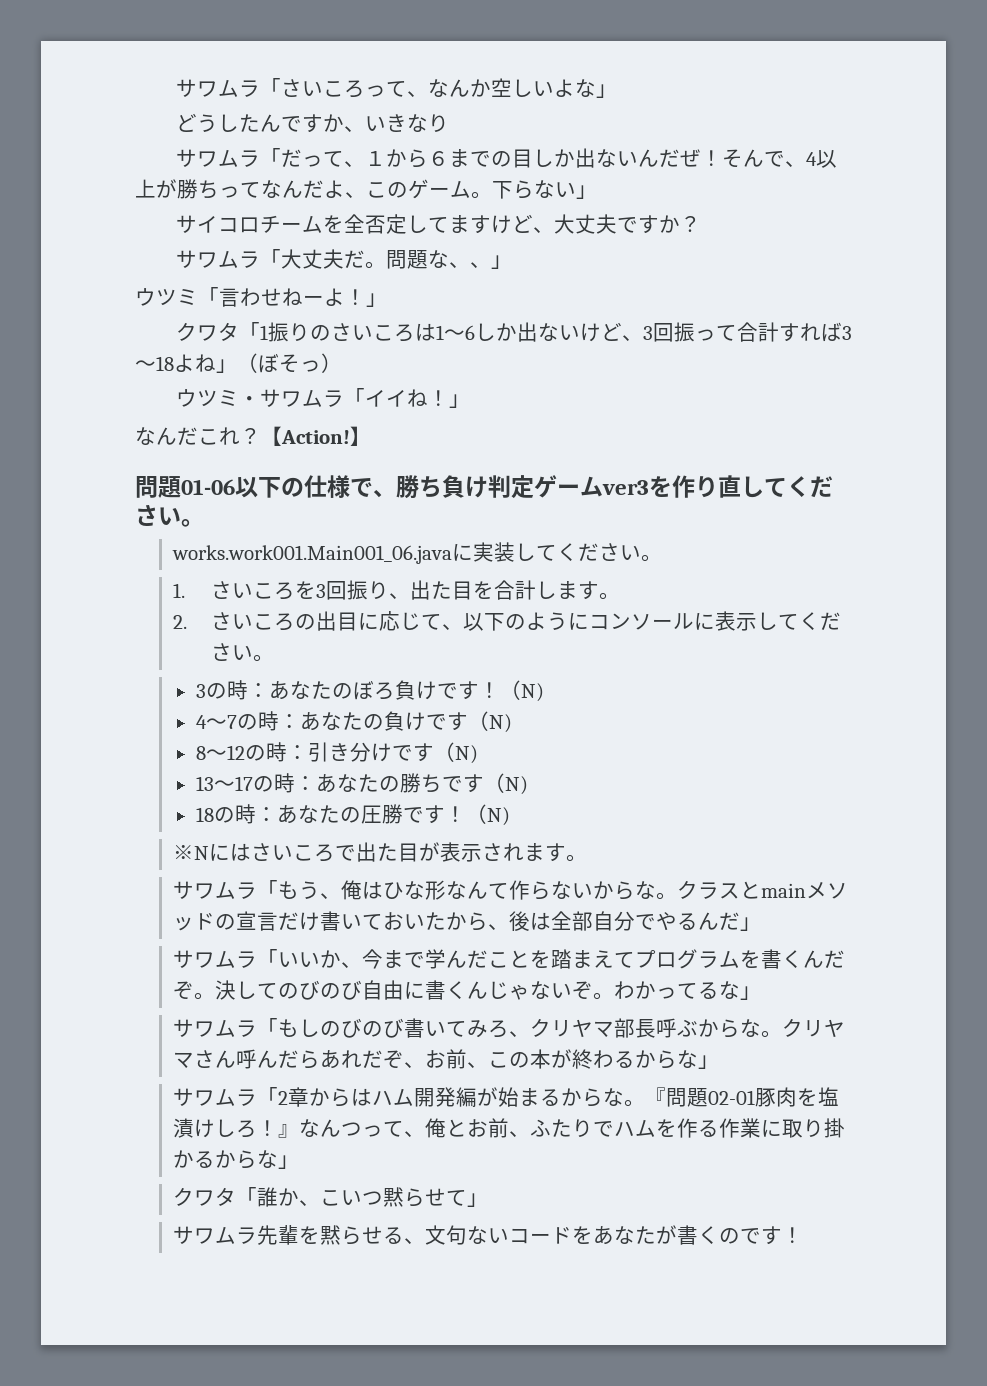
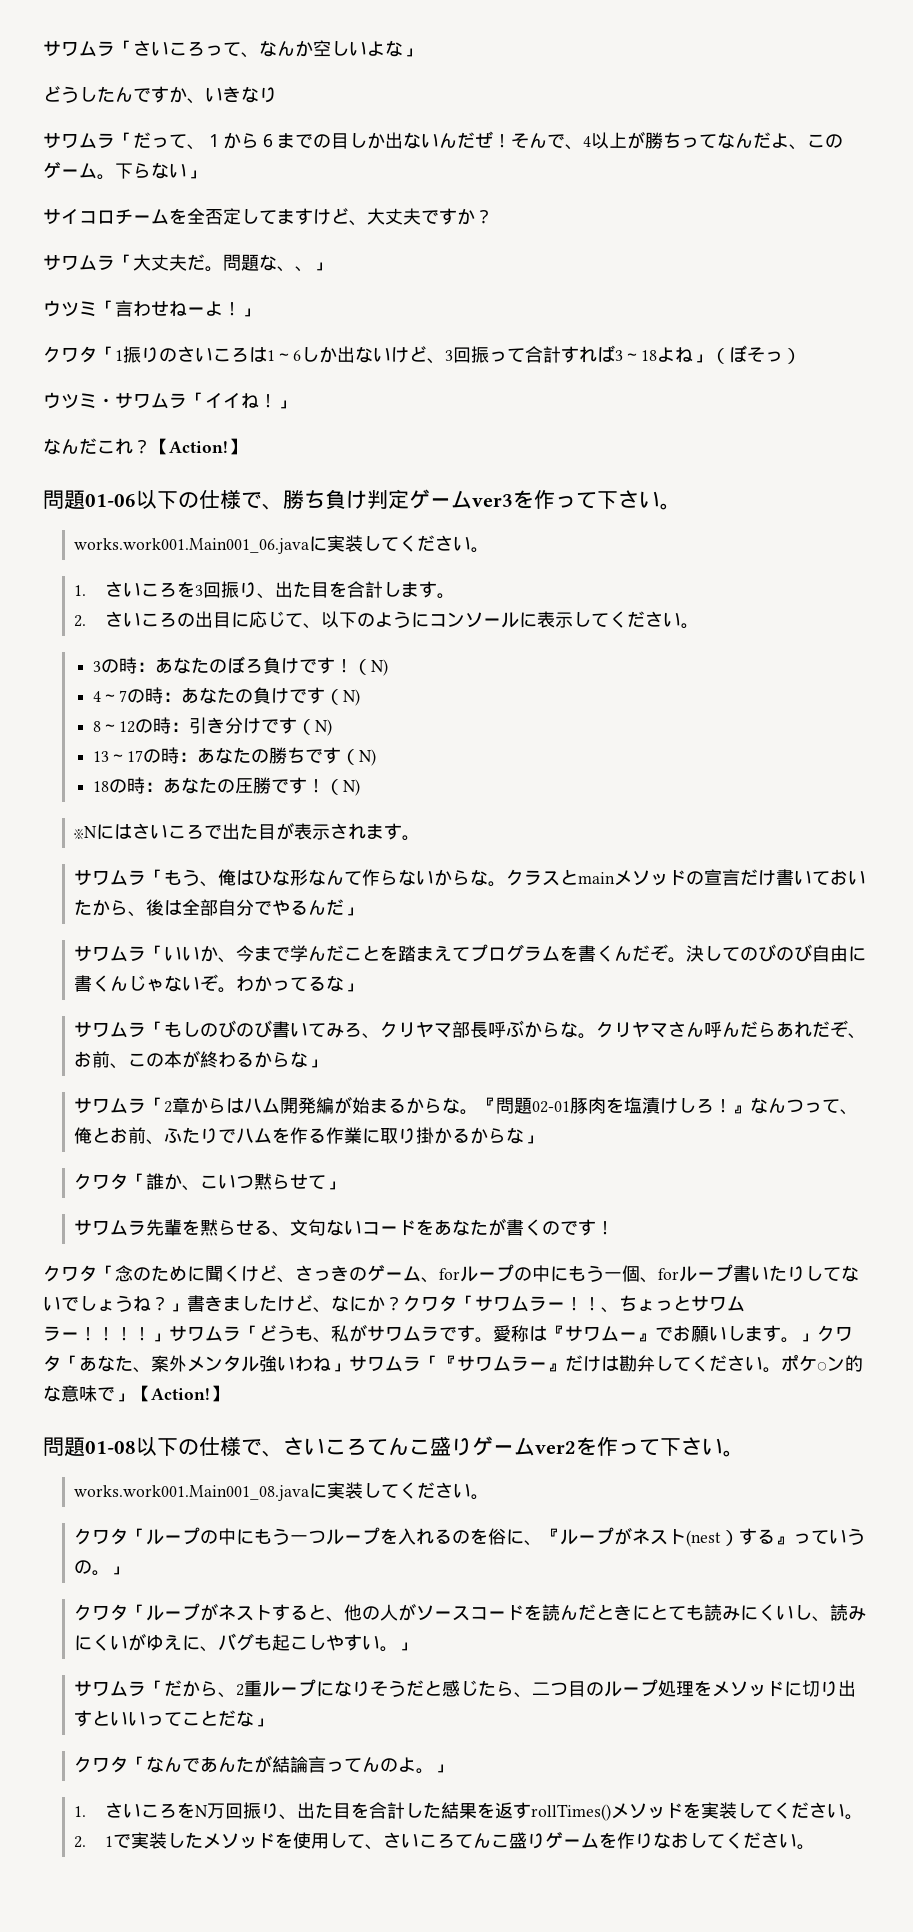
[695,475,833,498] り直してくだ -> [555,491,618,509] って下
(803, 1235) none -> [43,1264,859,1283] [43,1295,745,1313] [43,1324,853,1343] [43,1354,863,1373] [43,1385,228,1402] [43,1436,744,1457] [74,1482,490,1501] [74,1527,866,1547] [74,1560,129,1576] [74,1603,867,1622] [74,1633,417,1652] [74,1679,857,1698] [74,1710,273,1727] [74,1755,453,1774] [74,1802,864,1821] [74,1832,816,1850] // クワタ「念のために聞くけど、さっきのゲーム、forループの中にもう一個、forループ書いたりしてないでしょうね？」書きましたけど、なにか？クワタ「サワムラー！！、ちょっとサワムラー！！！！」サワムラ「どうも、私がサワムラです。愛称は『サワムー』でお願いします。」クワタ「あなた、案外メンタル強いわね」サワムラ「『サワムラー』だけは勘弁してください。ポケ○ン的な意味で」【Action!】 // 問題01-08以下の仕様で、さいころてんこ盛りゲームver2を作って下さい。 // works.work001.Main001_08.javaに実装してください。 // クワタ「ループの中にもう一つループを入れるのを俗に、『ループがネスト(nest）する』っていうの。」 // クワタ「ループがネストすると、他の人がソースコードを読んだときにとても読みにくいし、読みにくいがゆえに、バグも起こしやすい。」 // サワムラ「だから、2重ループになりそうだと感じたら、二つ目のループ処理をメソッドに切り出すといいってことだな」 // クワタ「なんであんたが結論言ってんのよ。」 // 1.さいころをN万回振り、出た目を合計した結果を返すrollTimes()メソッドを実装してください。 // 2. 1で実装したメソッドを使用して、さいころてんこ盛りゲームを作りなおしてください。

